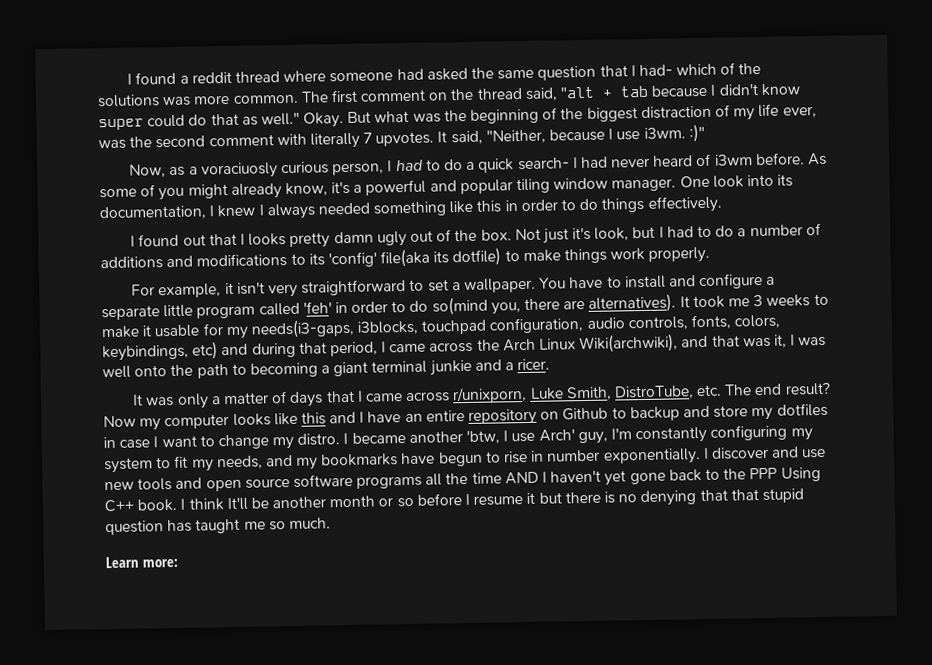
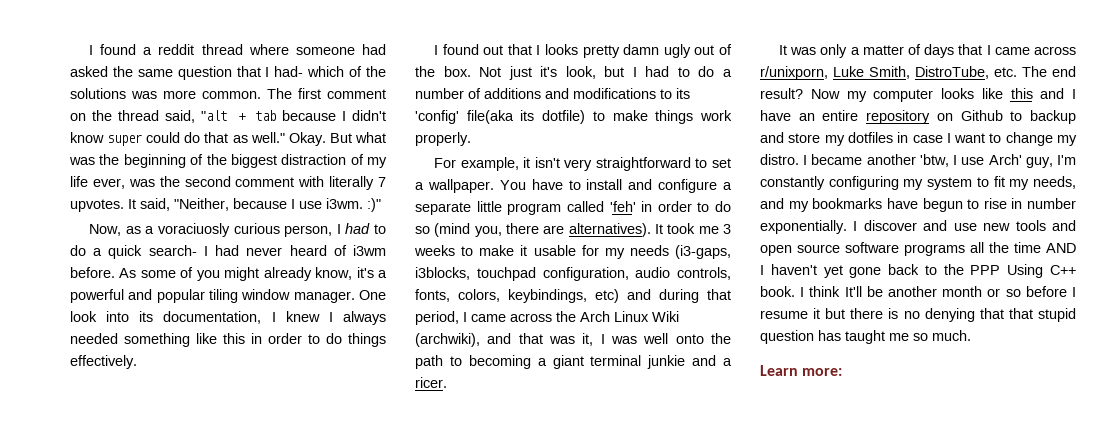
[431,296,488,316] so(mind -> [415,223,471,237] so (mind
[250,318,355,339] needs(i3-gaps, -> [629,245,731,259] needs (i3-gaps,
[579,333,679,354] Wiki(archwiki), -> [652,311,679,322] [415,333,480,347] Wiki (archwiki),

